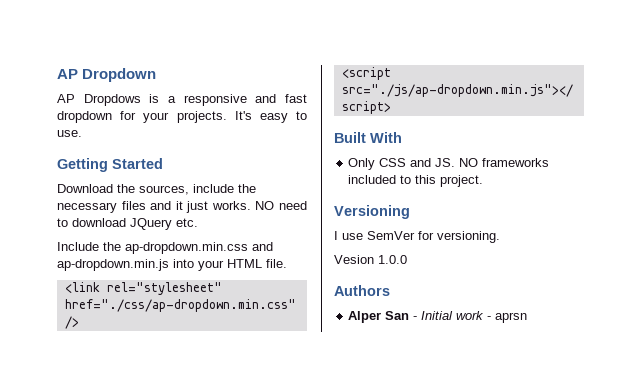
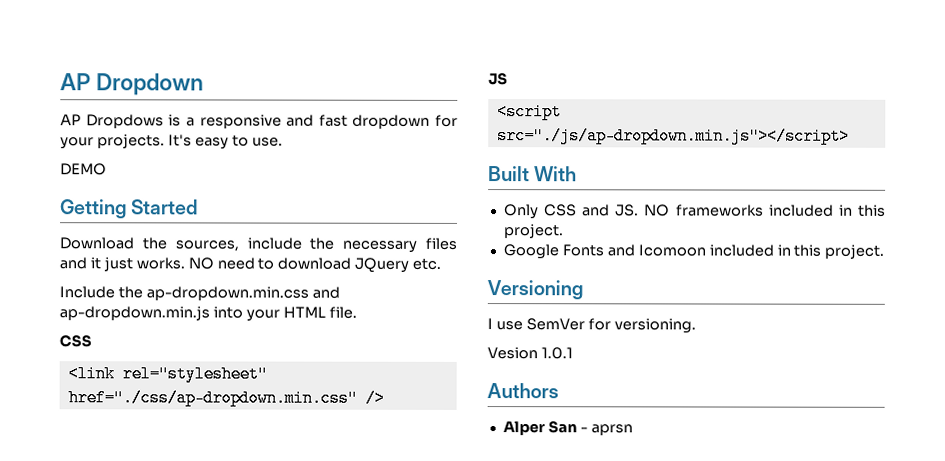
(82, 133) none -> [60,163,107,176] // DEMO
(287, 263) none -> [59,335,92,348] // CSS
(79, 322) none -> [488,73,508,86] // JS
[400,175,412,184] to -> [838,204,887,217] [502,224,564,239] [502,244,791,260] in this project. // Google Fonts and Icomoon included in
[378,255,407,264] 1.0.0 -> [540,347,573,360] 1.0.1
[421,311,492,320] Initial work - -> (588, 430) none

